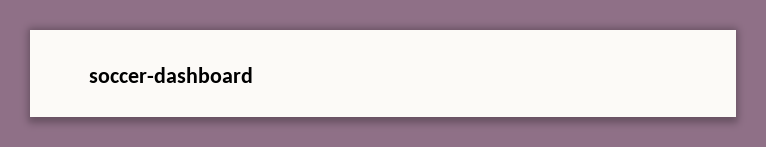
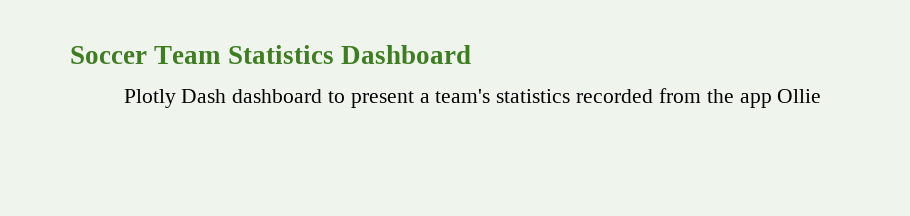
[89,67,253,83] soccer-dashboard -> [70,45,471,64] [123,88,822,108] Soccer Team Statistics Dashboard // Plotly Dash dashboard to present a team's statistics recorded from the app Ollie

